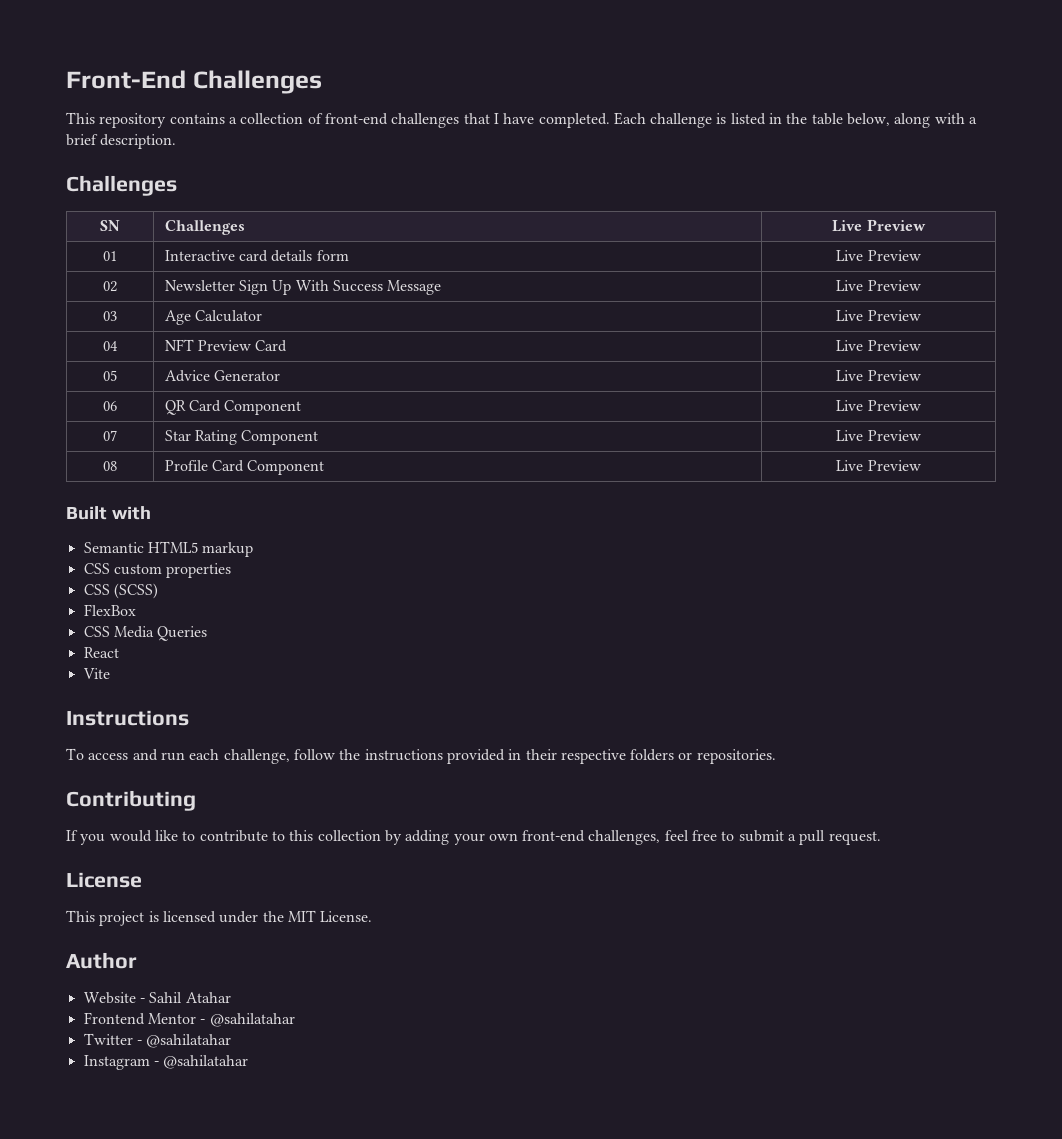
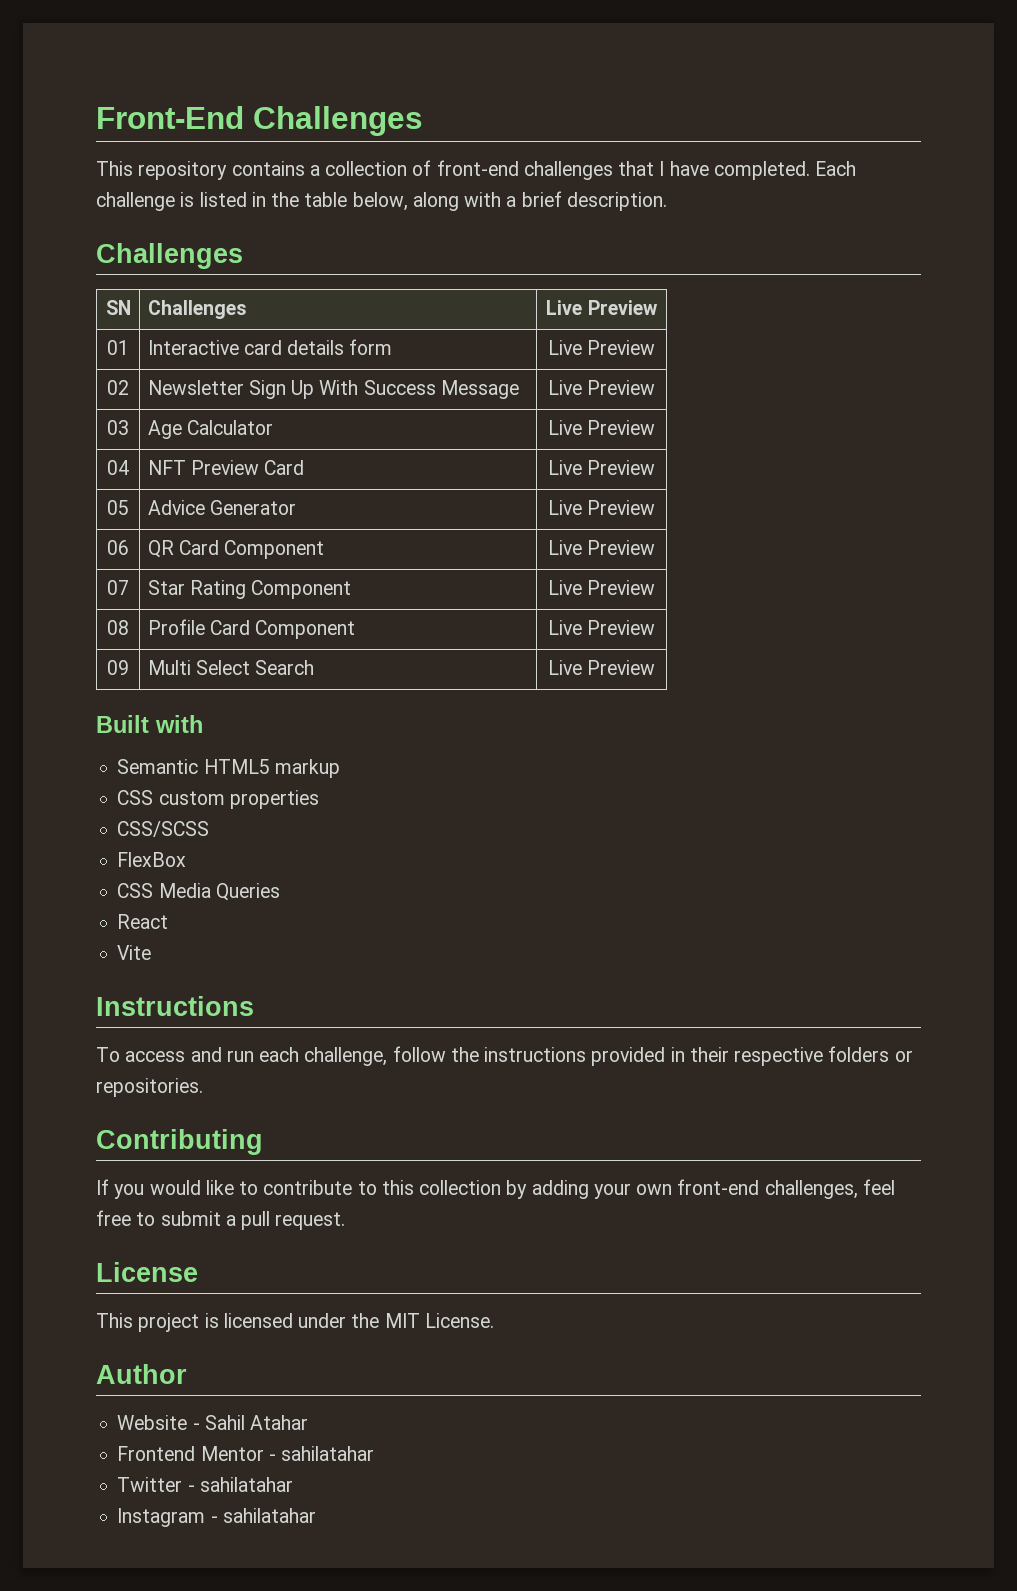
(921, 465) none -> [107,660,129,675] [147,660,315,675] [547,660,656,675] // 09 | Multi Select Search | Live Preview
[83,583,158,599] CSS (SCSS) -> [117,821,210,837] CSS/SCSS
[209,1013,295,1027] @sahilatahar -> [281,1446,375,1461] sahilatahar
[146,1034,232,1048] @sahilatahar -> [199,1477,293,1492] sahilatahar
[163,1055,249,1069] @sahilatahar -> [222,1508,316,1523] sahilatahar

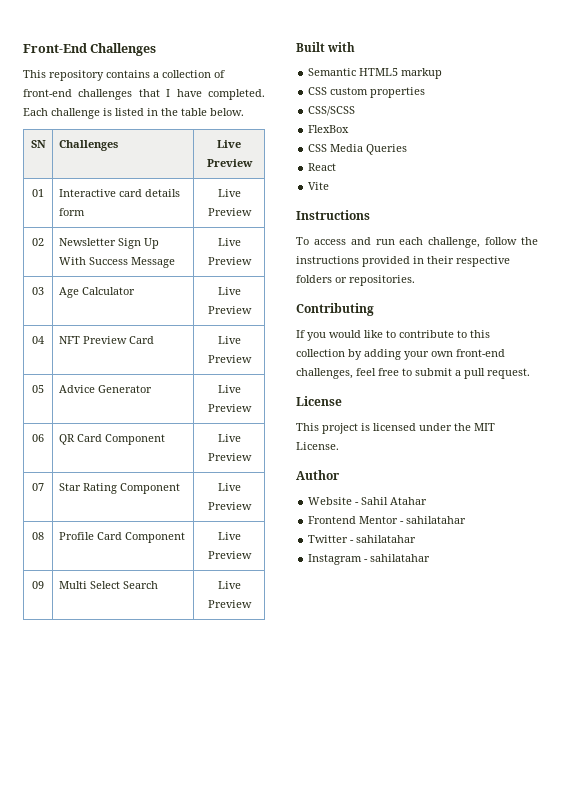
[352,191,667,211] [96,243,243,269] below, along with a brief description. // Challenges -> [210,108,244,116] below.

